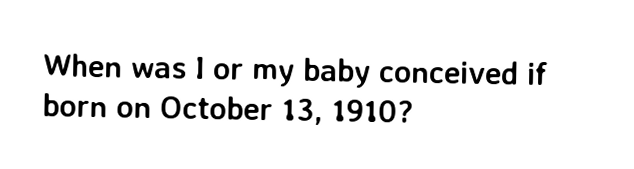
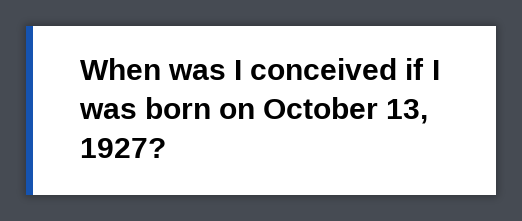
[213,57,548,88] or my baby conceived if -> [250,58,440,80] [79,103,137,119] conceived if I was
[331,99,414,123] 1910? -> [80,138,166,158] 1927?

